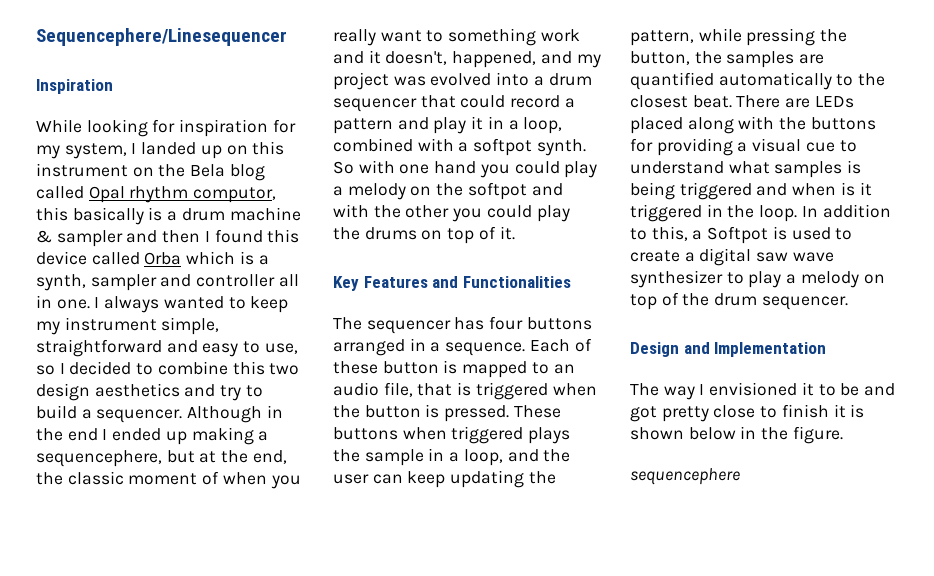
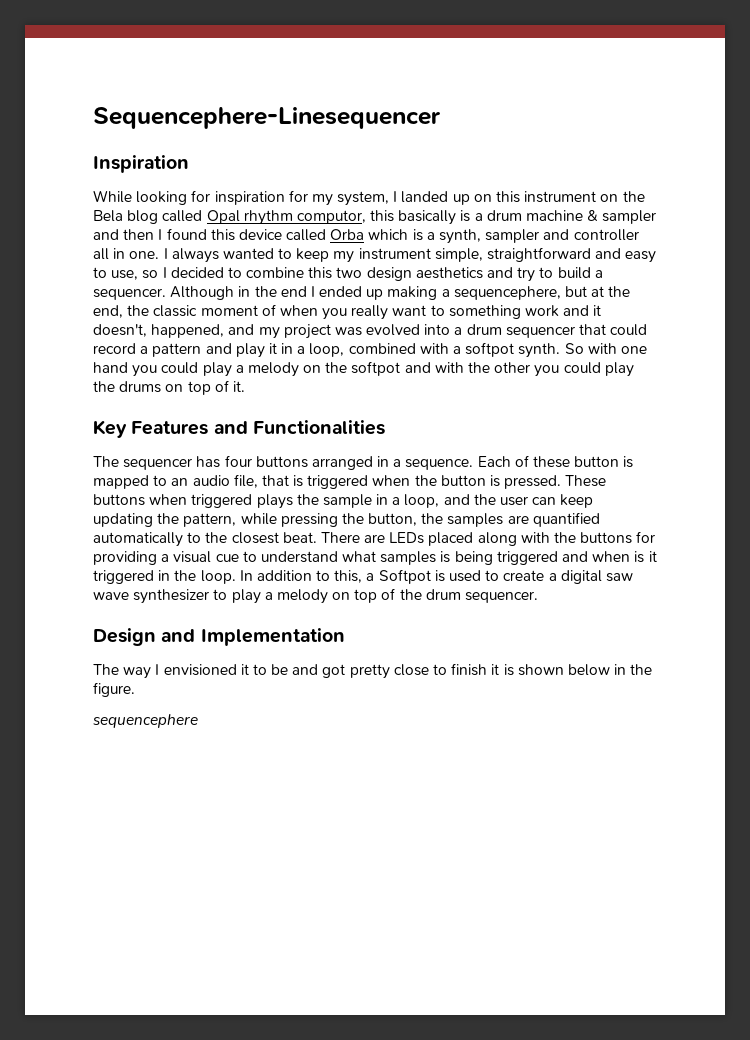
[36,28,287,46] Sequencephere/Linesequencer -> [93,107,441,129] Sequencephere-Linesequencer

